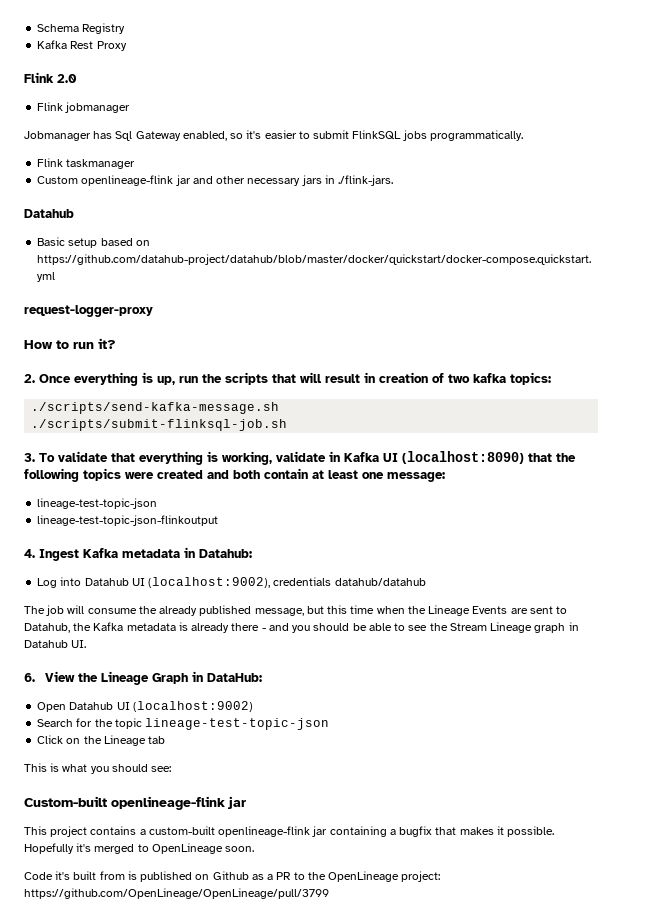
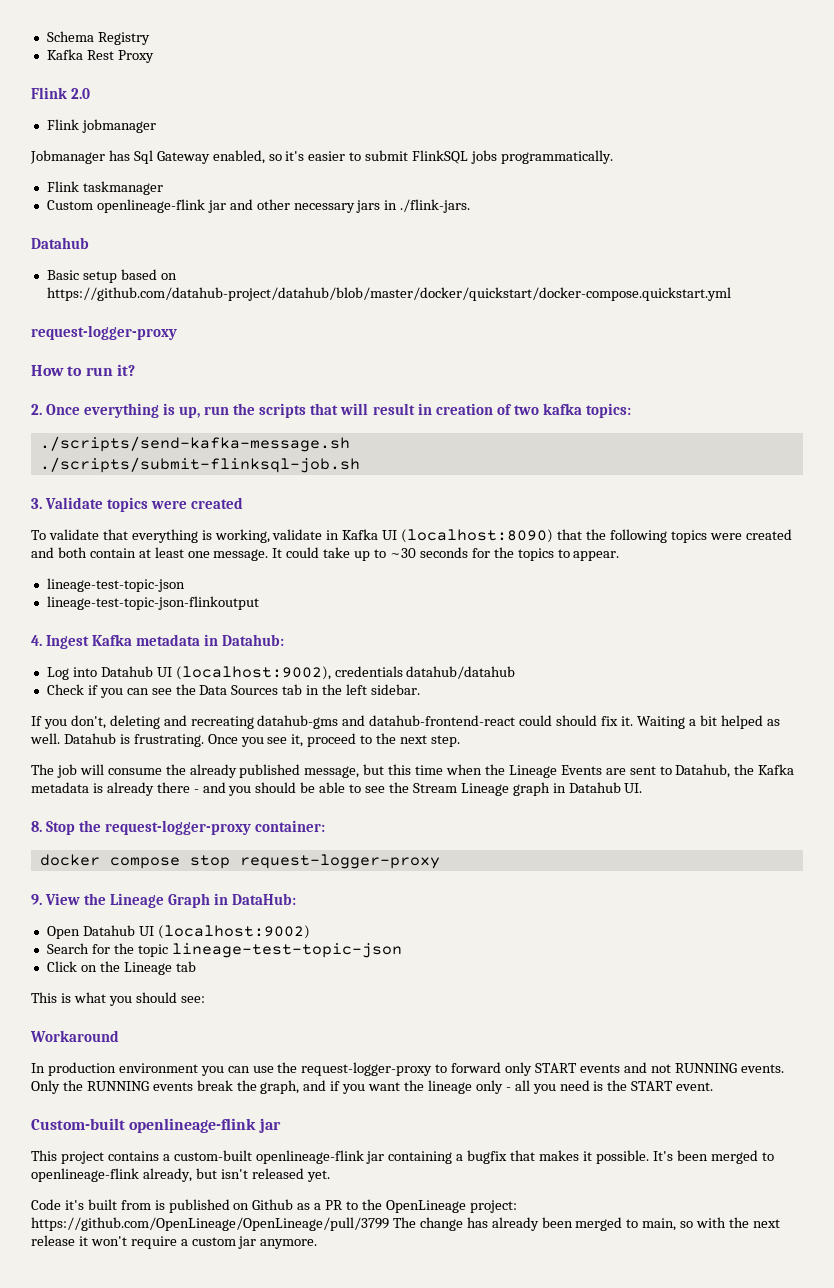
(35, 457) none -> [45,497,244,512] Validate topics were created //
[387,472,445,482] message: -> [213,547,620,561] message. It could take up to ~30 seconds for the topics to appear.
(426, 582) none -> [46,684,420,698] [31,715,780,729] [30,733,460,747] // Check if you can see the Data Sources tab in the left sidebar. // If you don't, deleting and recreating datahub-gms and datahub-frontend-react could should fix it. Waiting a bit helped as well. Datahub is frustrating. Once you see it, proceed to the next step.
[24,673,35,682] 6. -> [31,820,326,835] [39,854,440,869] [31,894,42,905] 8. Stop the request-logger-proxy container: // docker compose stop request-logger-proxy // 9.
(172, 769) none -> [30,1030,119,1042] [31,1062,784,1076] [31,1080,714,1094] // Workaround // In production environment you can use the request-logger-proxy to forward only START events and not RUNNING events. Only the RUNNING events break the graph, and if you want the lineage only - all you need is the START event.
[24,843,255,854] Hopefully it's merged to OpenLineage soon. -> [652,1150,774,1164] [31,1168,330,1182] It's been merged to openlineage-flink already, but isn't released yet.
(329, 893) none -> [392,1217,780,1231] [31,1235,318,1249] The change has already been merged to main, so with the next release it won't require a custom jar anymore.

